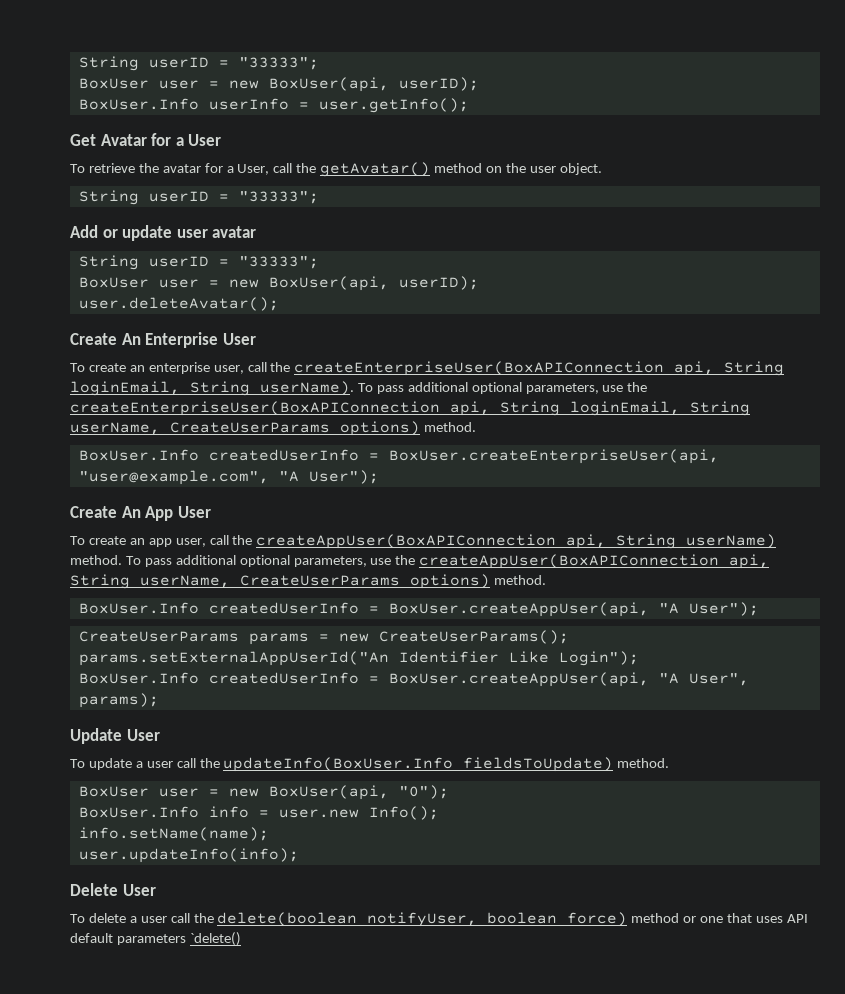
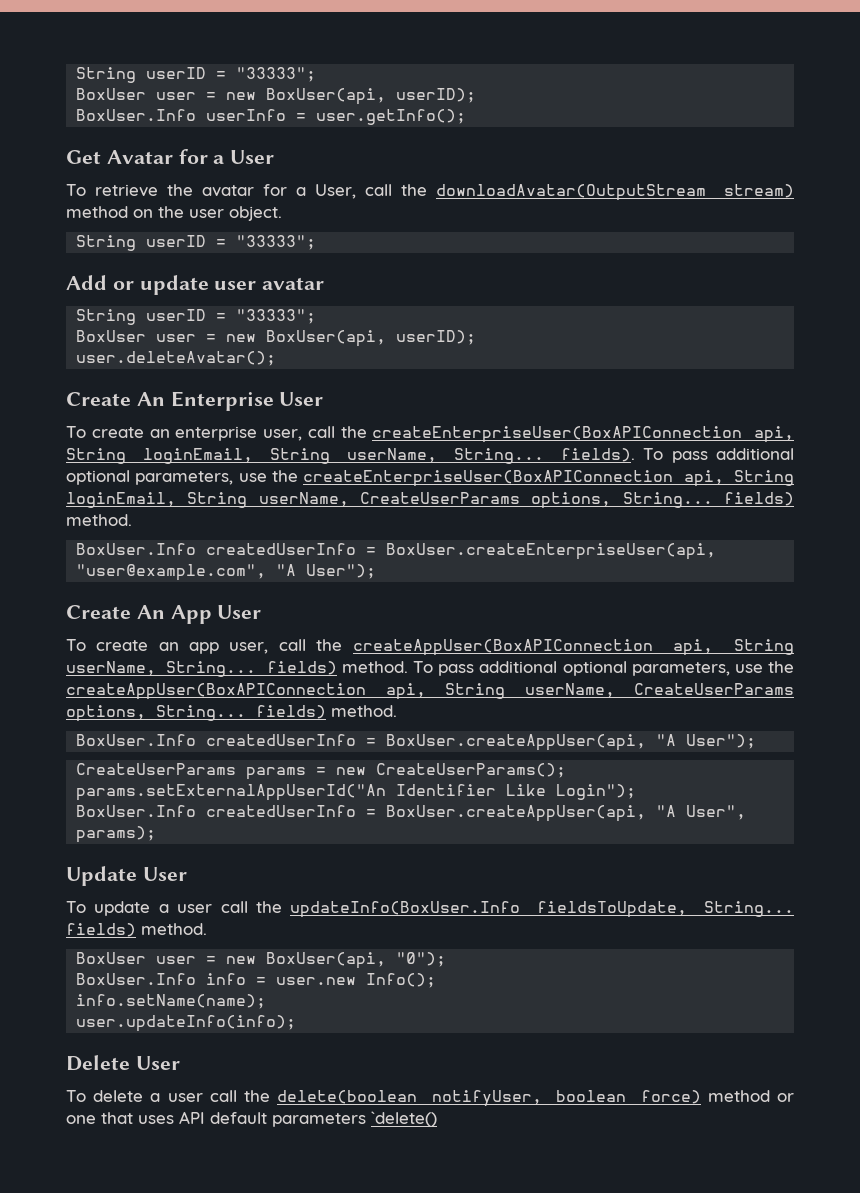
[320,162,431,177] getAvatar() -> [436,184,794,201] downloadAvatar(OutputStream stream)
[260,381,354,395] userName). -> [346,448,635,464] userName, String... fields).
[340,421,420,436] options) -> [531,492,794,509] options, String... fields)
[686,534,777,548] userName) -> [66,661,337,677] userName, String... fields)
[410,574,490,589] options) -> [66,705,326,722] options, String... fields)
[463,757,614,772] fieldsToUpdate) -> [537,901,794,918] [66,923,136,937] fieldsToUpdate, String... fields)

